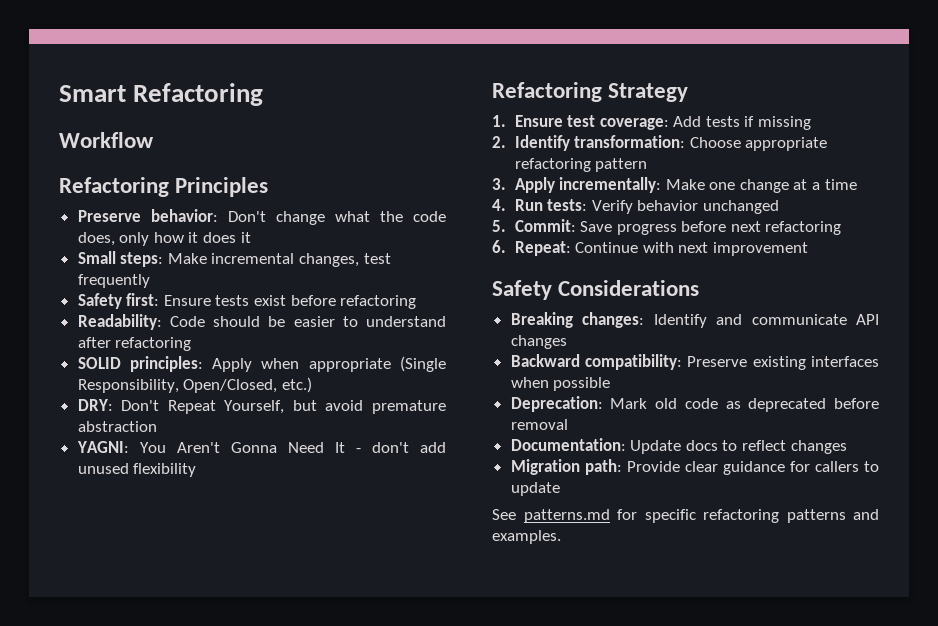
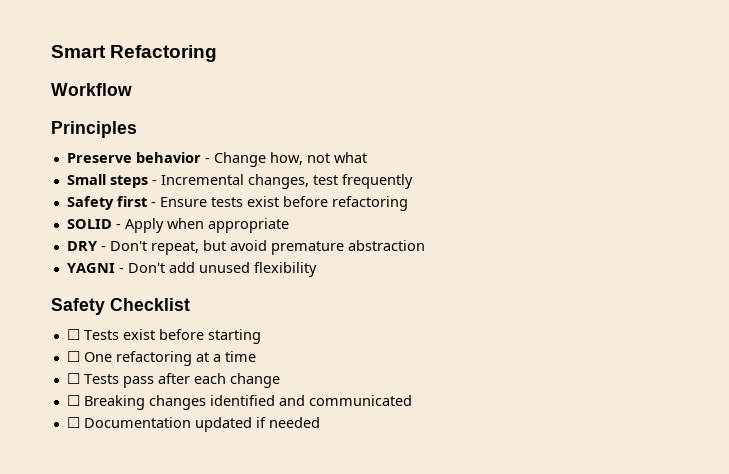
[59,177,169,197] Refactoring -> (132, 89) none
[150,209,447,225] [77,232,251,246] [77,251,295,267] behavior: Don't change what the code does, only how it does it // Small steps: Make incremental -> [135,152,367,167] [66,174,244,188] behavior - Change how, not what // Small steps - Incremental
[126,293,160,306] first: -> [116,196,156,207] first -
[77,314,446,330] [77,337,192,351] // Readability: Code should be easier to understand after refactoring -> (408, 203) none
[129,356,203,372] principles: -> [115,224,121,229] -
[399,356,446,372] [77,377,312,393] [77,399,447,414] [77,421,157,432] [76,441,447,453] [77,463,197,477] [492,82,689,102] [492,115,812,130] [492,135,828,151] [514,158,648,172] [492,177,857,193] [492,199,779,214] [492,219,842,235] [492,240,808,256] [492,280,700,300] [510,312,879,328] [510,335,567,349] [510,354,879,370] [510,377,611,391] [510,396,879,412] [510,419,568,430] [510,438,847,454] [510,459,879,475] [510,482,560,496] [492,509,879,523] [492,530,561,544] (Single Responsibility, Open/Closed, etc.) // DRY: Don't Repeat Yourself, but avoid premature abstraction // YAGNI: You Aren't Gonna Need It - don't add unused flexibility // Refactoring Strategy // 1. Ensure test coverage: Add tests if missing // 2. Identify transformation: Choose appropriate refactoring pattern // 3. Apply incrementally: Make one change at a time // 4. Run tests: Verify behavior unchanged // 5. Commit: Save progress before next refactoring // 6. Repeat: Continue with next improvement // Safety Considerations // Breaking changes: Identify and communicate API changes // Backward compatibility: Preserve existing interfaces when possible // Deprecation: Mark old code as deprecated before removal // Documentation: Update docs to reflect changes // Migration path: Provide clear guidance for callers to update // See patterns.md for specific refactoring patterns and examples. -> [66,240,425,255] [66,262,317,277] [51,298,190,315] [66,329,261,344] [66,351,256,366] [66,373,280,388] [66,395,412,410] [66,417,320,432] // DRY - Don't repeat, but avoid premature abstraction // YAGNI - Don't add unused flexibility // Safety Checklist // ☐ Tests exist before starting // ☐ One refactoring at a time // ☐ Tests pass after each change // ☐ Breaking changes identified and communicated // ☐ Documentation updated if needed

